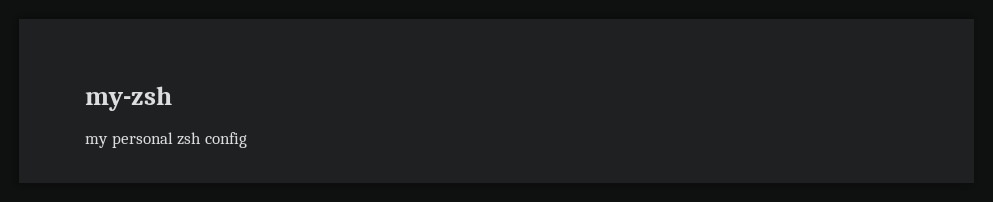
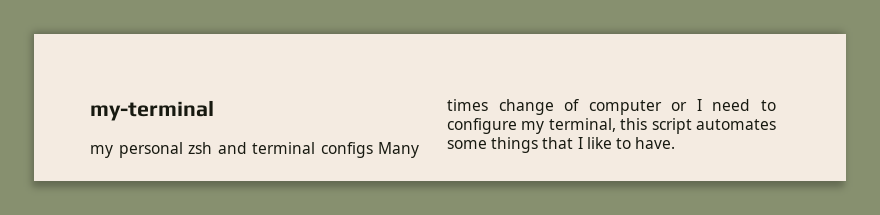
[85,86,172,111] my-zsh -> [90,100,214,121] my-terminal
[204,132,247,148] config -> [217,142,419,158] [447,99,776,115] [447,118,776,134] [447,137,676,153] and terminal configs Many times change of computer or I need to configure my terminal, this script automates some things that I like to have.

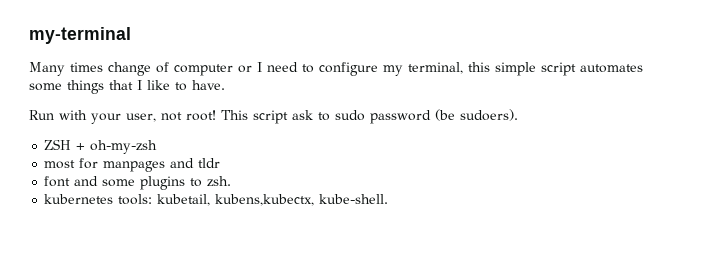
[90,142,373,158] my personal zsh and terminal configs -> (131, 35) none
(648, 124) none -> [495,62,536,76] simple
(676, 143) none -> [29,109,518,124] [44,139,158,154] [44,158,221,172] [44,176,232,190] [44,194,389,206] // Run with your user, not root! This script ask to sudo password (be sudoers). // ZSH + oh-my-zsh // most for manpages and tldr // font and some plugins to zsh. // kubernetes tools: kubetail, kubens,kubectx, kube-shell.

